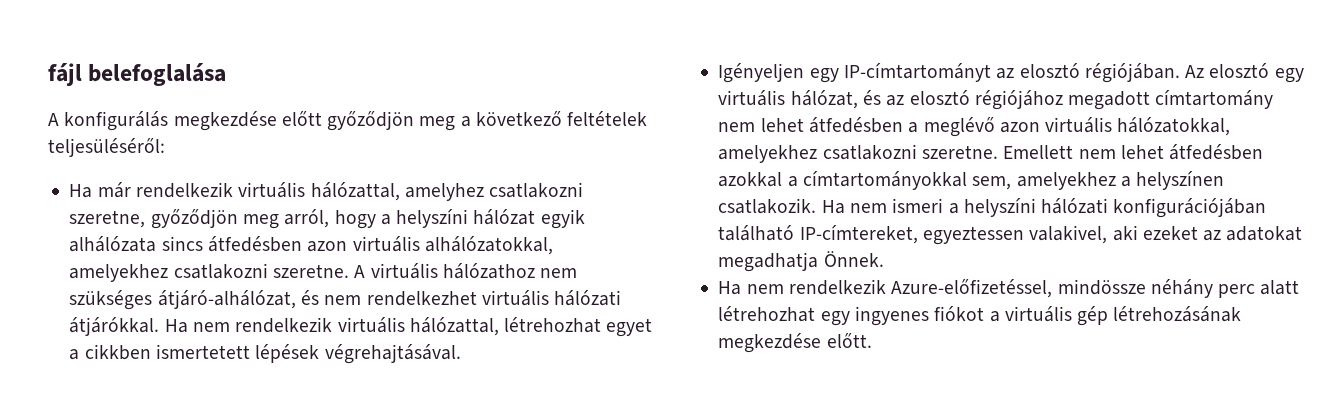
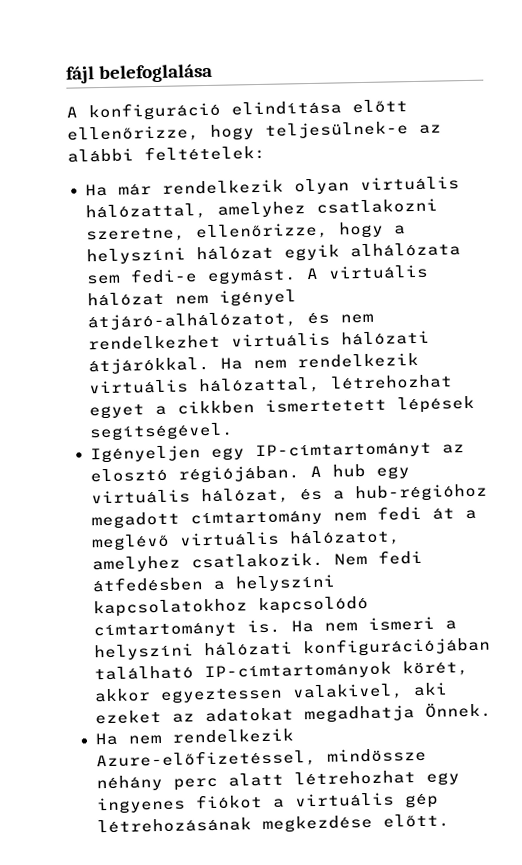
[64,111,648,131] [48,138,165,157] konfigurálás megkezdése előtt győződjön meg a következő feltételek teljesüléséről: -> [88,99,408,122] [67,121,442,143] [67,144,266,163] konfiguráció elindítása előtt ellenőrizze, hogy teljesülnek-e az alábbi feltételek:
(233, 190) none -> [293,178,350,195] olyan
[150,209,330,229] győződjön meg arról, -> [195,222,329,241] ellenőrizze,
[161,236,553,255] [69,263,578,282] [69,290,296,310] sincs átfedésben azon virtuális alhálózatokkal, amelyekhez csatlakozni szeretne. A virtuális hálózathoz nem szükséges átjáró-alhálózat, -> [85,264,429,286] [86,289,297,307] [86,311,297,331] sem fedi-e egymást. A virtuális hálózat nem igényel átjáró-alhálózatot,
[324,344,461,364] végrehajtásával. -> [88,422,234,442] segítségével.
[1185,63,1270,78] Az elosztó -> [309,463,366,478] A hub
[886,90,1274,110] [718,117,1231,137] [718,144,1264,163] [718,171,1225,190] [718,198,817,214] az elosztó régiójához megadott címtartomány nem lehet átfedésben a meglévő azon virtuális hálózatokkal, amelyekhez csatlakozni szeretne. Emellett nem lehet átfedésben azokkal a címtartományokkal sem, amelyekhez a helyszínen csatlakozik. -> [332,483,488,503] [90,505,477,530] [90,529,401,552] [91,549,423,573] [91,574,336,593] [92,595,369,618] [92,619,281,639] a hub-régióhoz megadott címtartomány nem fedi át a meglévő virtuális hálózatot, amelyhez csatlakozik. Nem fedi átfedésben a helyszíni kapcsolatokhoz kapcsolódó címtartományt is.
[799,225,918,244] IP-címtereket, -> [203,660,469,681] [93,688,151,703] IP-címtartományok körét, akkor

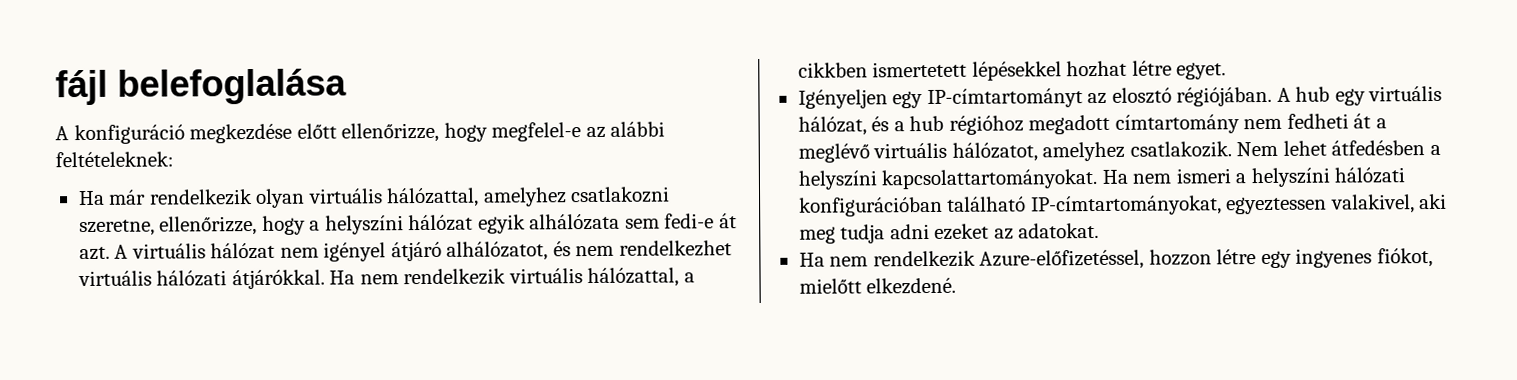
[231,100,342,116] elindítása -> [189,123,293,144] megkezdése
[265,121,409,139] teljesülnek-e -> [491,122,582,142] megfelel-e
[144,144,266,162] feltételek: -> [55,151,174,168] feltételeknek:
[206,268,297,286] egymást. -> [718,213,737,229] [78,246,110,261] át azt.
[86,311,297,331] átjáró-alhálózatot, -> [390,241,549,262] átjáró alhálózatot,
[329,374,453,390] [88,404,145,420] létrehozhat egyet -> (680, 277) none
[396,395,475,414] [88,422,234,442] lépések segítségével. -> [971,60,1227,81] lépésekkel hozhat létre egyet.
[354,483,488,503] hub-régióhoz -> [909,115,1024,135] hub régióhoz
[376,505,422,521] fedi -> [1286,113,1349,129] fedheti
[377,549,423,565] fedi -> [1282,140,1327,156] lehet
[92,595,369,618] [92,619,281,639] kapcsolatokhoz kapcsolódó címtartományt is. -> [881,168,1098,190] kapcsolattartományokat.
[301,636,491,658] [93,660,469,681] [93,682,448,704] [94,701,492,725] [94,728,294,746] [95,747,427,770] [95,770,460,792] [95,792,439,815] [96,813,450,834] konfigurációjában található IP-címtartományok körét, akkor egyeztessen valakivel, aki ezeket az adatokat megadhatja Önnek. // Ha nem rendelkezik Azure-előfizetéssel, mindössze néhány perc alatt létrehozhat egy ingyenes fiókot a virtuális gép létrehozásának megkezdése előtt. -> [798,193,1448,217] [798,222,1100,244] [798,248,1433,270] [798,277,957,295] konfigurációban található IP-címtartományokat, egyeztessen valakivel, aki meg tudja adni ezeket az adatokat. // Ha nem rendelkezik Azure-előfizetéssel, hozzon létre egy ingyenes fiókot, mielőtt elkezdené.

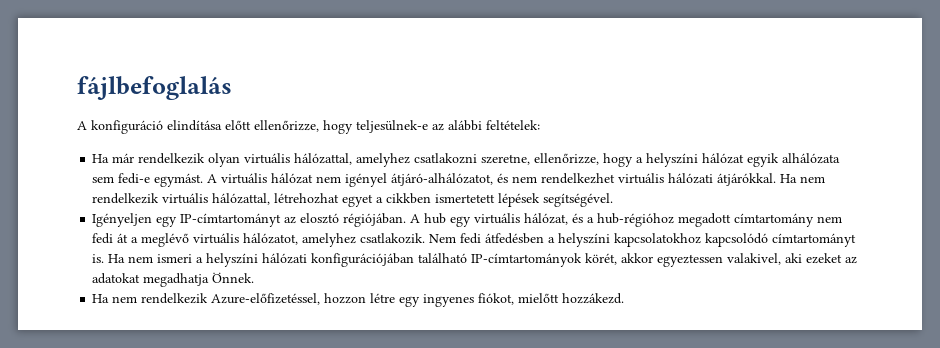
[55,68,347,106] fájl belefoglalása -> [77,76,232,100] fájlbefoglalás
[189,123,293,144] megkezdése -> [167,120,222,131] elindítása
[491,122,582,142] megfelel-e -> [356,120,428,133] teljesülnek-e
[55,151,174,168] feltételeknek: -> [486,120,540,130] feltételek:
[718,213,737,229] [78,246,110,261] át azt. -> [154,173,204,187] egymást.
[390,241,549,262] átjáró alhálózatot, -> [391,173,494,186] átjáró-alhálózatot,
(680, 277) none -> [274,193,374,207] létrehozhat egyet
[971,60,1227,81] lépésekkel hozhat létre egyet. -> [498,193,614,207] lépések segítségével.
[909,115,1024,135] hub régióhoz -> [597,213,675,227] hub-régióhoz
[1286,113,1349,129] fedheti -> [92,233,114,244] fedi
[1282,140,1327,156] lehet -> [460,233,482,244] fedi
[881,168,1098,190] kapcsolattartományokat. -> [614,233,857,247] [92,254,105,263] kapcsolatokhoz kapcsolódó címtartományt is.
[798,193,1448,217] [798,222,1100,244] konfigurációban található IP-címtartományokat, egyeztessen valakivel, aki meg tudja adni ezeket az adatokat. -> [311,253,858,267] [92,272,255,287] konfigurációjában található IP-címtartományok körét, akkor egyeztessen valakivel, aki ezeket az adatokat megadhatja Önnek.
[866,277,957,295] elkezdené. -> [562,293,625,304] hozzákezd.

